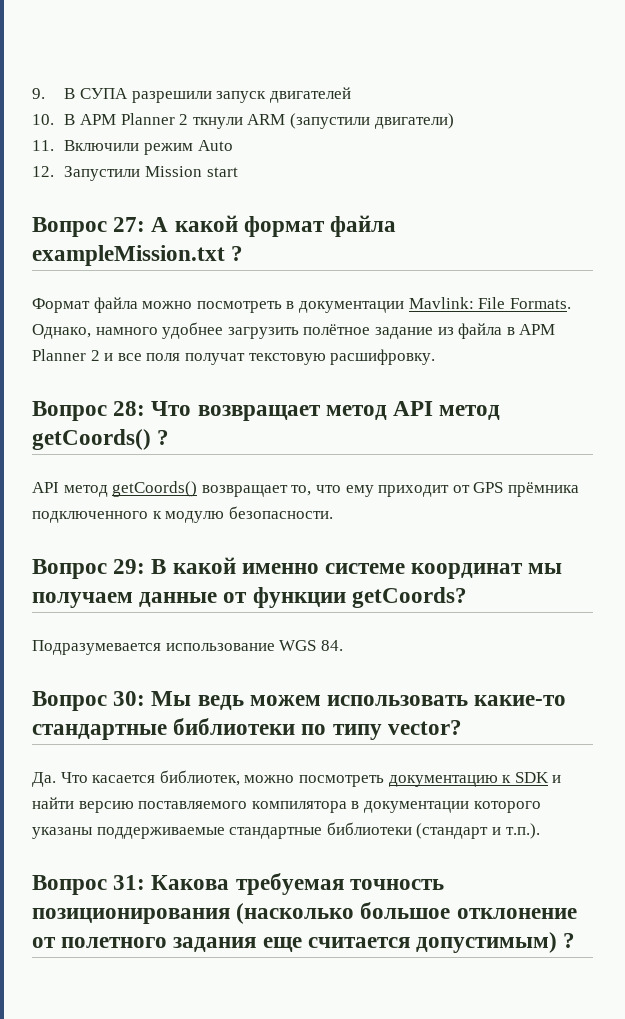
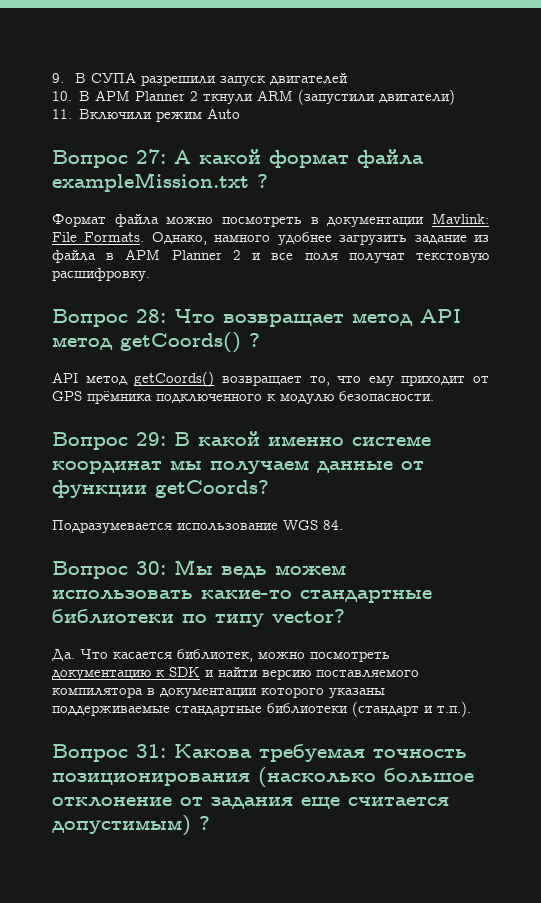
[32,166,238,181] // 12. Запустили Mission start -> (241, 113) none
[303,324,371,335] полётное -> (408, 239) none
[61,937,168,948] полетного -> (203, 801) none

